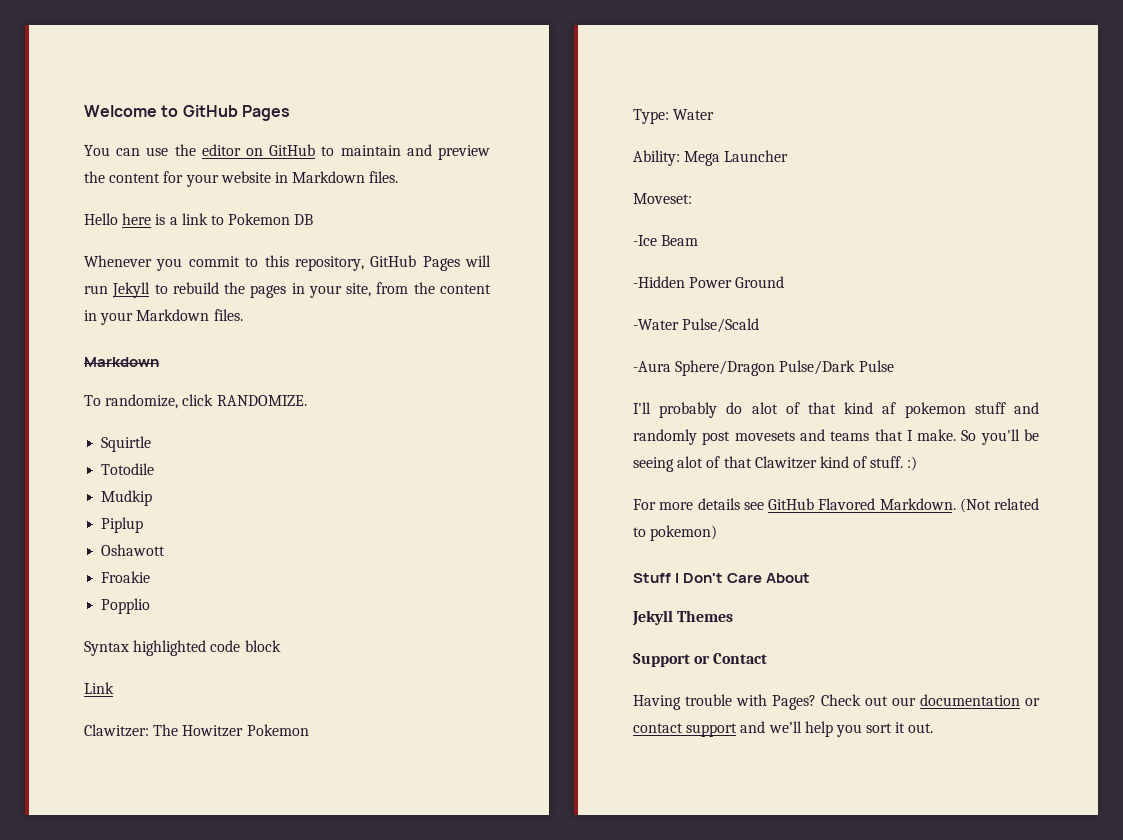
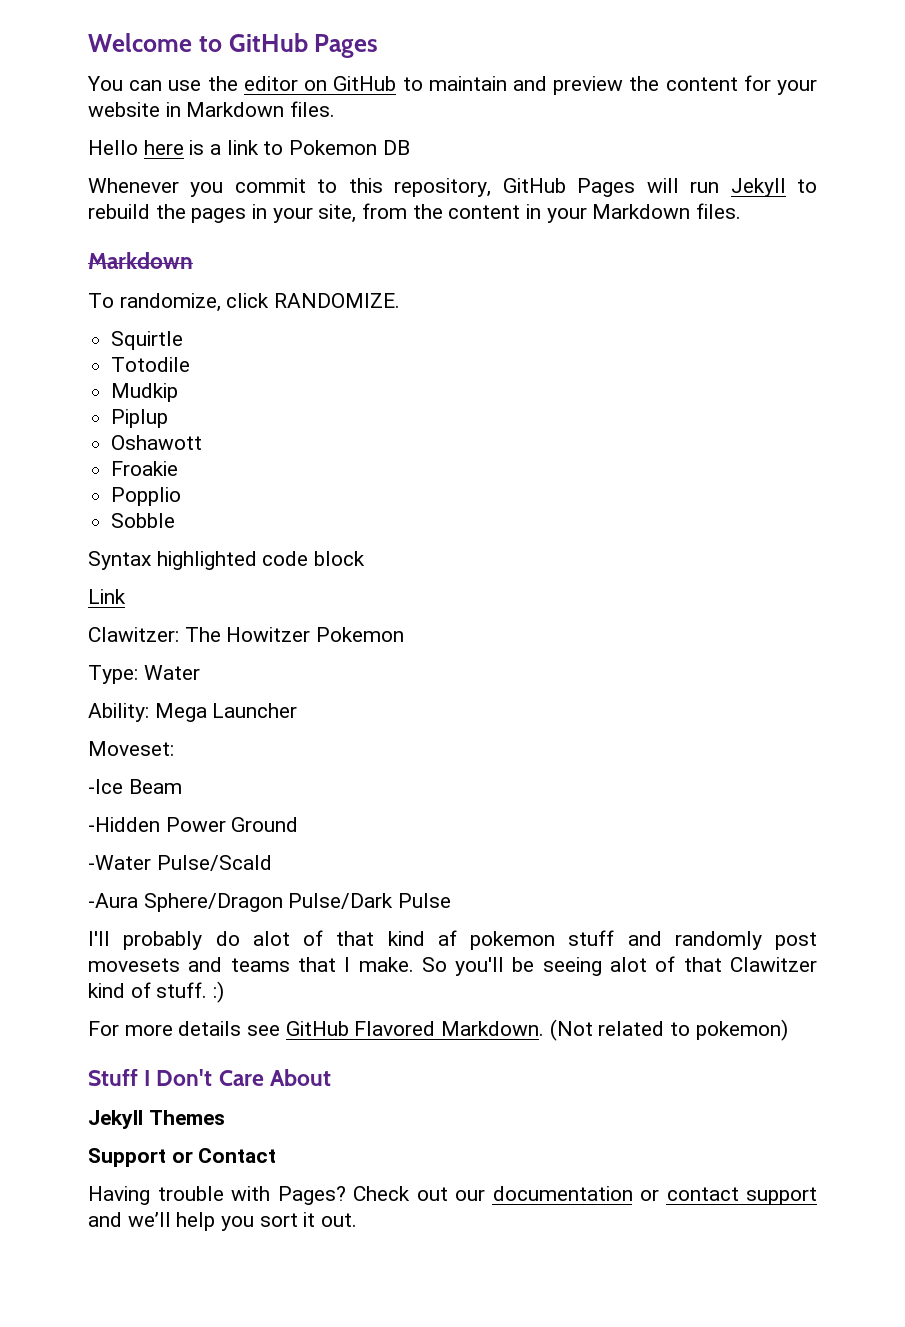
(151, 606) none -> [111,513,176,528] // Sobble

